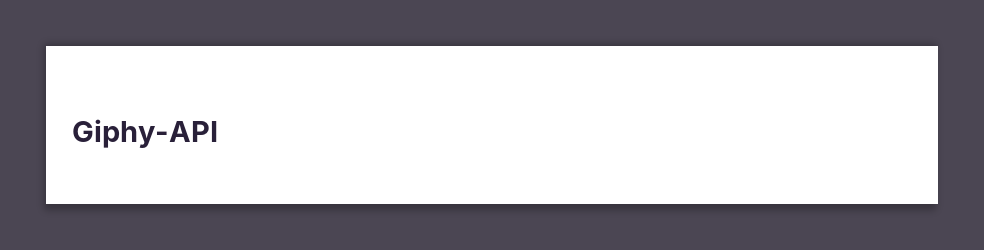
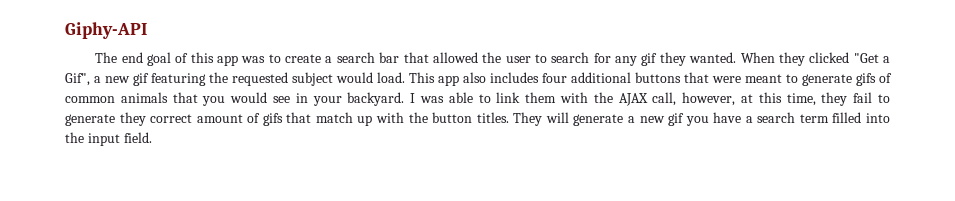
(218, 133) none -> [95,52,890,66] [65,72,892,86] [65,92,890,106] [65,112,890,126] [65,132,152,146] // The end goal of this app was to create a search bar that allowed the user to search for any gif they wanted. When they clicked "Get a Gif", a new gif featuring the requested subject would load. This app also includes four additional buttons that were meant to generate gifs of common animals that you would see in your backyard. I was able to link them with the AJAX call, however, at this time, they fail to generate they correct amount of gifs that match up with the button titles. They will generate a new gif you have a search term filled into the input field.

